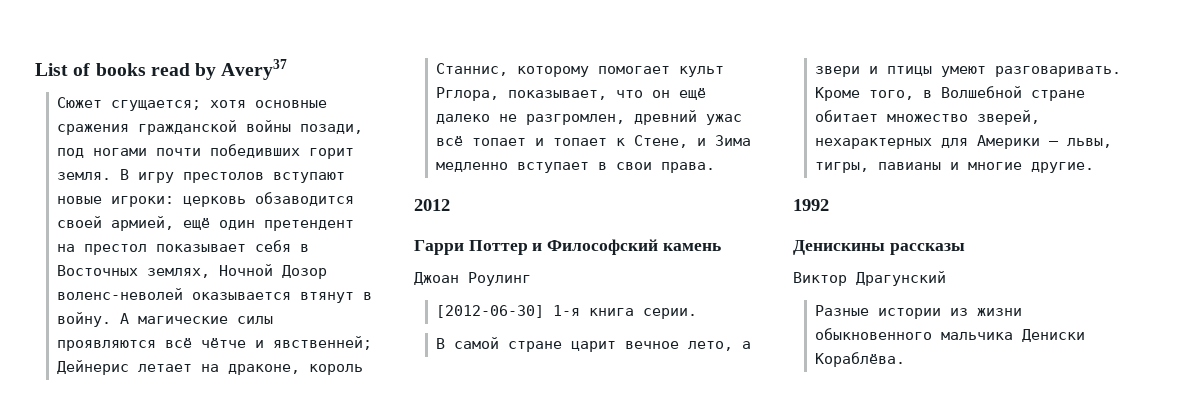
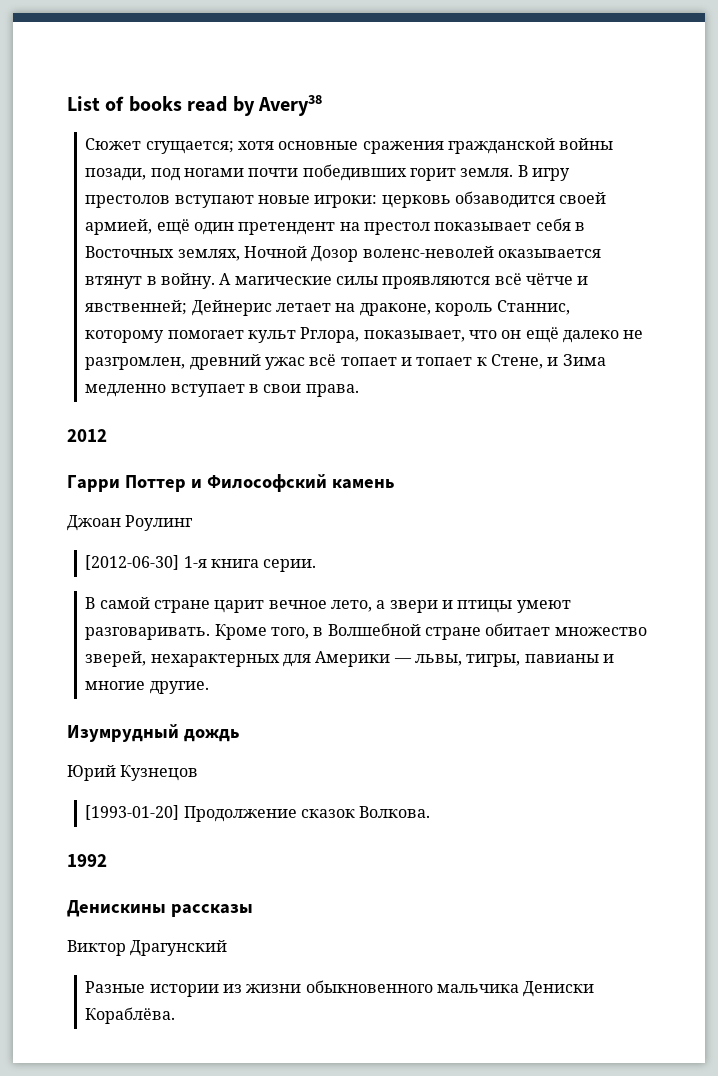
[221,59,288,80] Avery37 -> [258,95,322,116] Avery38
(1094, 167) none -> [67,724,240,742] [67,765,199,781] [85,805,431,822] // Изумрудный дождь // Юрий Кузнецов // [1993-01-20] Продолжение сказок Волкова.

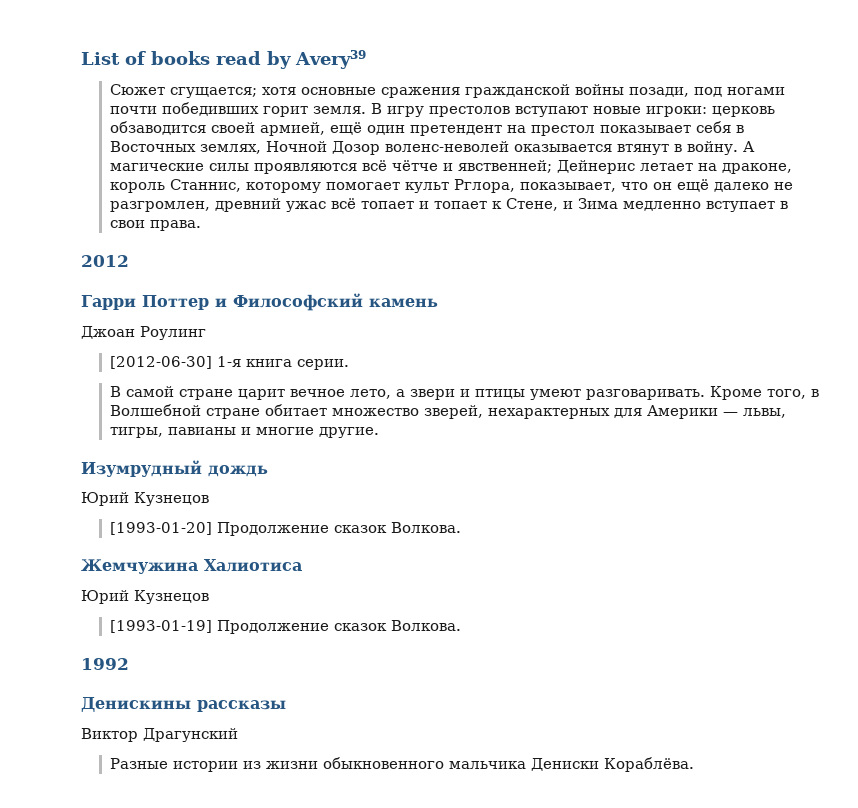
[258,95,322,116] Avery38 -> [295,50,366,69] Avery39
(431, 812) none -> [81,559,302,574] [81,590,209,604] [109,620,461,634] // Жемчужина Халиотиса // Юрий Кузнецов // [1993-01-19] Продолжение сказок Волкова.

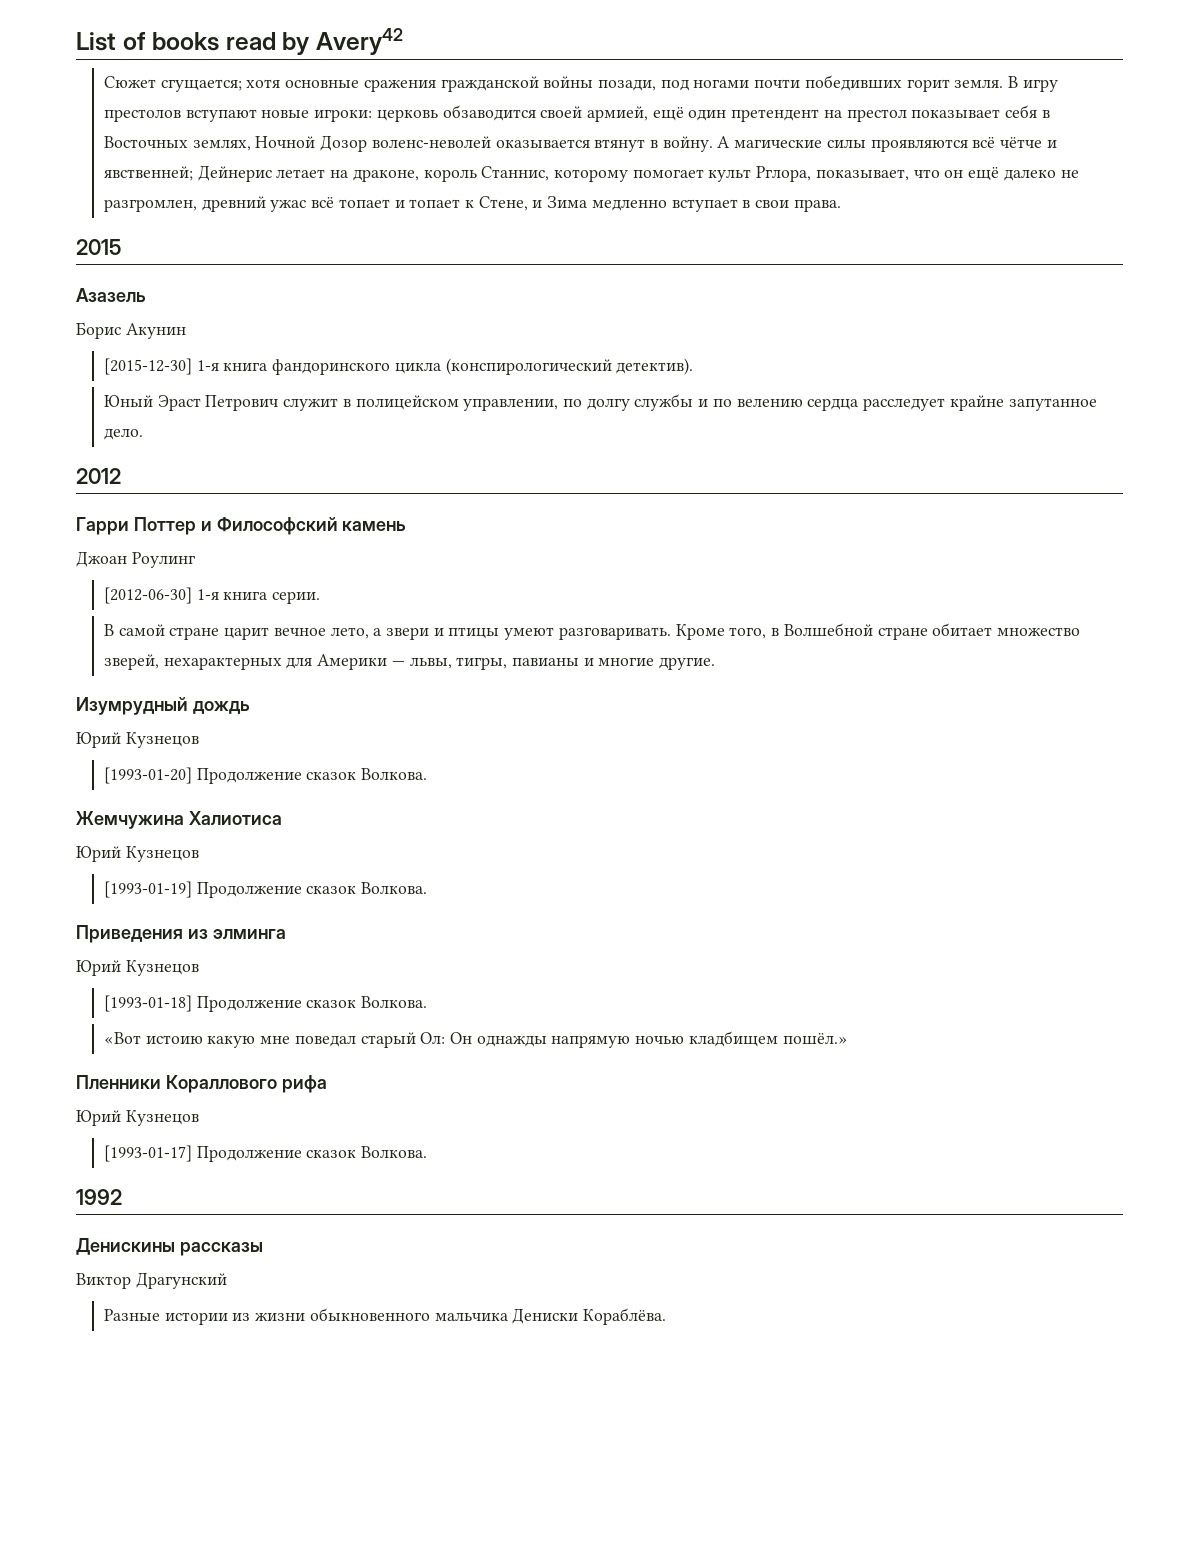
[295,50,366,69] Avery39 -> [316,28,404,55] Avery42
(201, 225) none -> [76,239,121,255] [76,288,146,302] [76,322,186,339] [103,358,694,375] [103,394,1097,411] [103,428,143,440] // 2015 // Азазель // Борис Акунин // [2015-12-30] 1-я книга фандоринского цикла (конспирологический детектив). // Юный Эраст Петрович служит в полицейском управлении, по долгу службы и по велению сердца расследует крайне запутанное дело.
(461, 625) none -> [76,925,286,943] [76,960,199,976] [103,995,428,1012] [103,1031,848,1048] [76,1075,327,1093] [76,1110,199,1126] [103,1145,428,1162] // Приведения из элминга // Юрий Кузнецов // [1993-01-18] Продолжение сказок Волкова. // «Вот истоию какую мне поведал старый Ол: Он однажды напрямую ночью кладбищем пошёл.» // Пленники Кораллового рифа // Юрий Кузнецов // [1993-01-17] Продолжение сказок Волкова.

